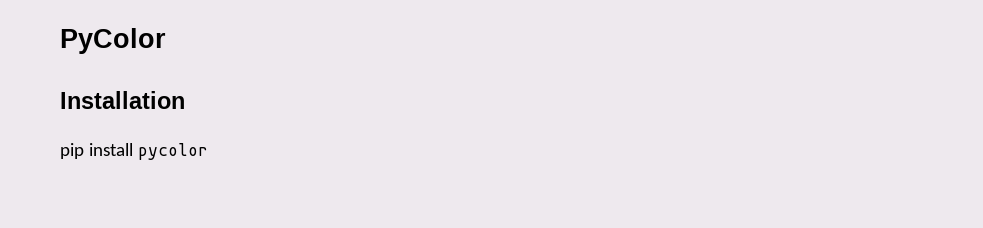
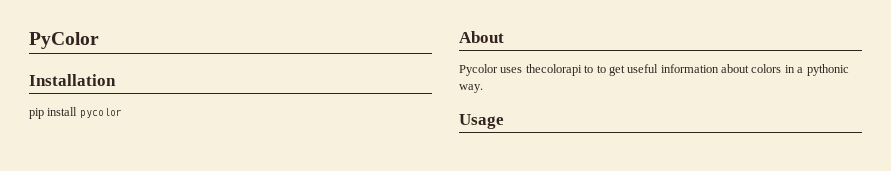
(208, 151) none -> [459,31,504,43] [459,64,849,76] [459,84,483,93] [459,114,504,129] // About // Pycolor uses thecolorapi to to get useful information about colors in a pythonic way. // Usage

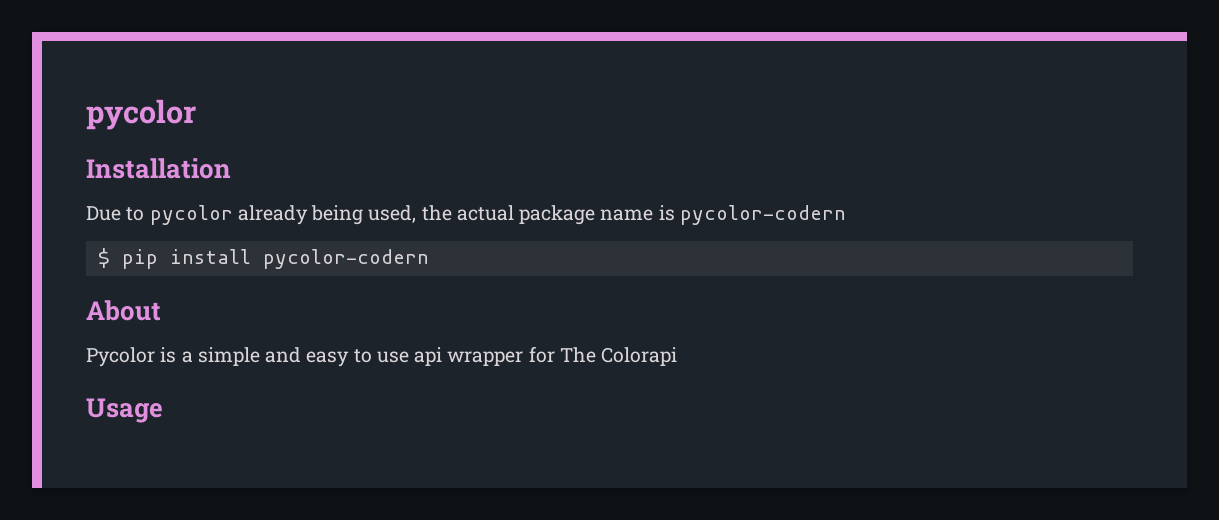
[29,32,99,49] PyColor -> [86,99,196,130] pycolor
(116, 80) none -> [86,205,846,225] [97,248,110,268] Due to pycolor already being used, the actual package name is pycolor-codern // $
[79,108,122,118] pycolor -> [262,249,429,269] pycolor-codern
[500,64,849,76] [459,84,483,93] uses thecolorapi to to get useful information about colors in a pythonic way. -> [160,346,678,367] is a simple and easy to use api wrapper for The Colorapi

